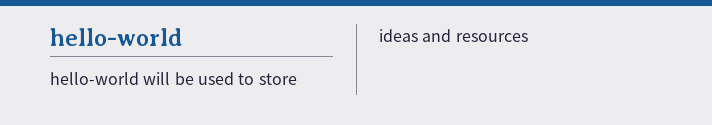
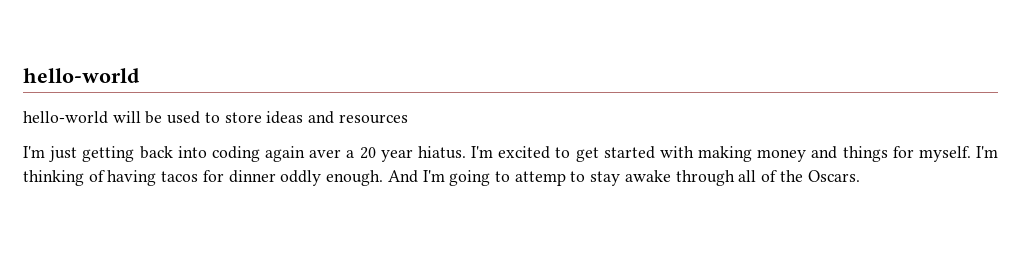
(528, 37) none -> [23,146,998,162] [23,170,860,186] // I'm just getting back into coding again aver a 20 year hiatus. I'm excited to get started with making money and things for myself. I'm thinking of having tacos for dinner oddly enough. And I'm going to attemp to stay awake through all of the Oscars.

